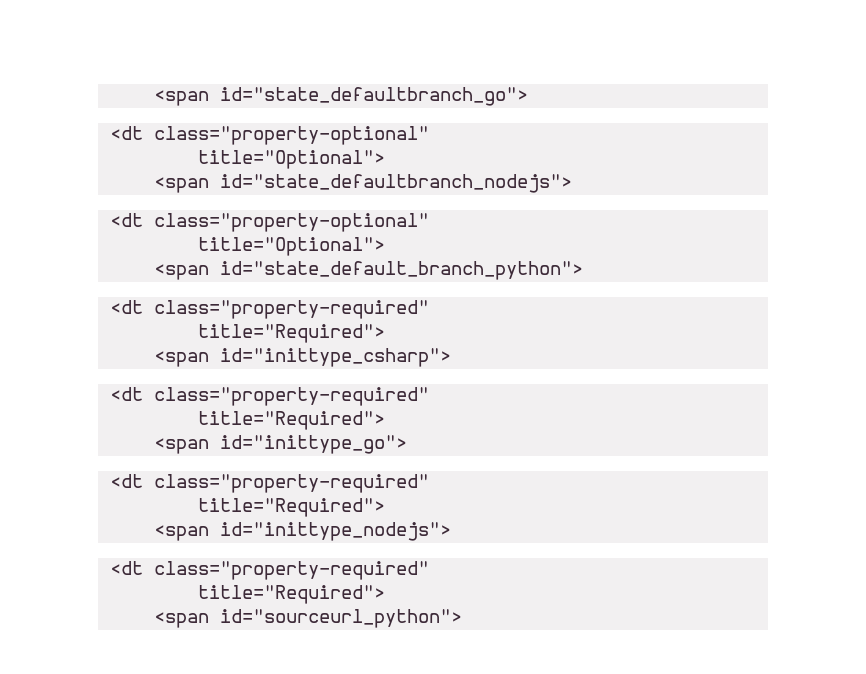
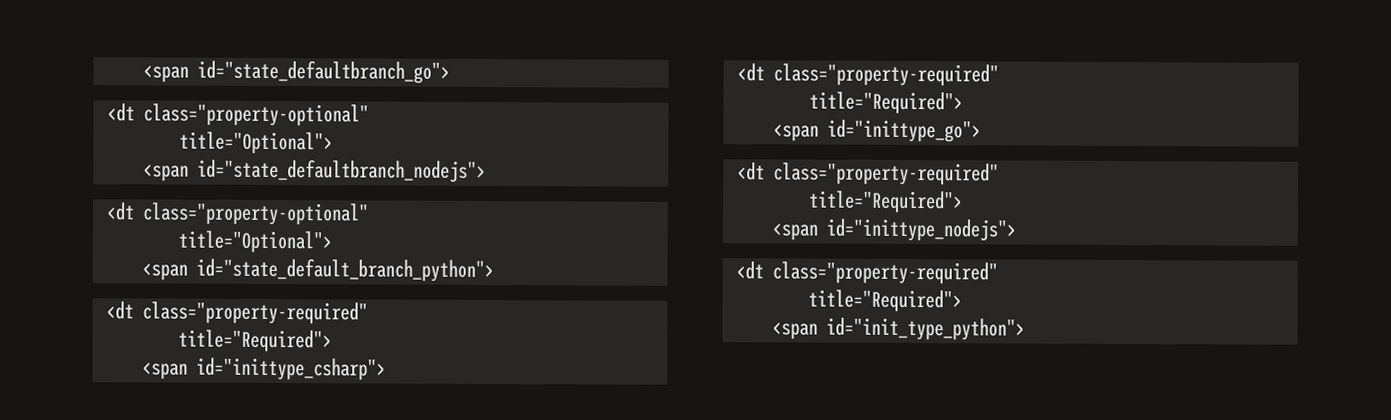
[219,609,462,628] id="sourceurl_python"> -> [825,317,1025,341] id="init_type_python">

